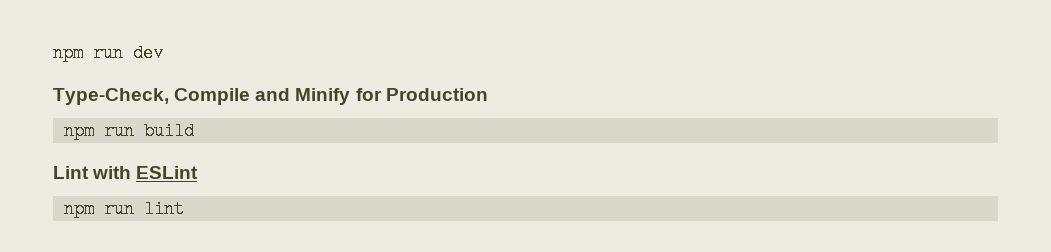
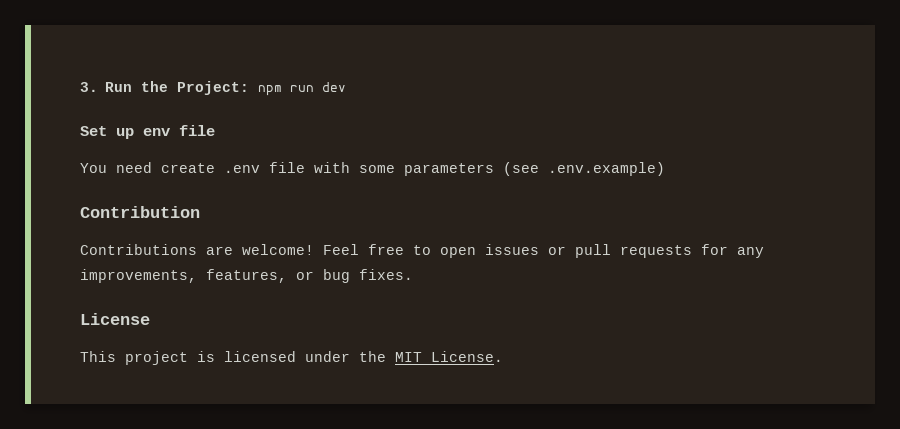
(53, 53) none -> [80,81,250,95] 3. Run the Project:
[53,88,488,105] [63,122,194,140] [53,166,199,179] [63,200,184,218] Type-Check, Compile and Minify for Production // npm run build // Lint with ESLint // npm run lint -> [80,125,215,139] [80,162,665,176] [80,206,200,218] [80,244,764,258] [80,269,413,283] [80,313,150,325] [80,351,503,365] Set up env file // You need create .env file with some parameters (see .env.example) // Contribution // Contributions are welcome! Feel free to open issues or pull requests for any improvements, features, or bug fixes. // License // This project is licensed under the MIT License.

